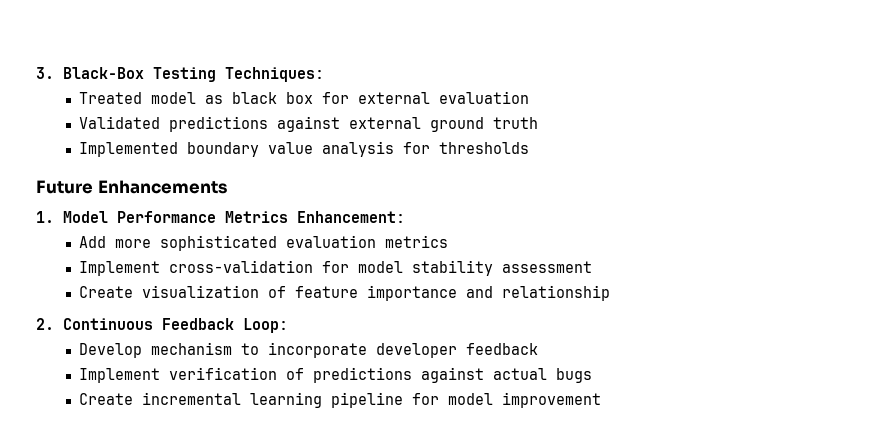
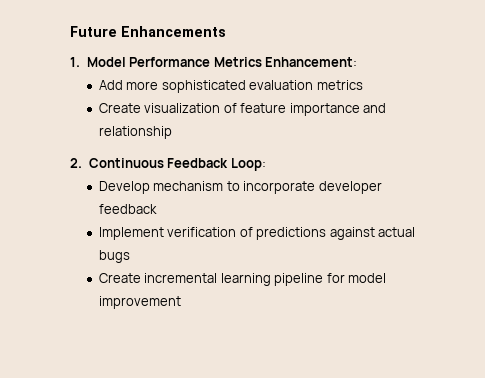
[36,67,325,82] [79,91,530,104] [79,116,539,132] [79,141,530,157] 3. Black-Box Testing Techniques: // Treated model as black box for external evaluation // Validated predictions against external ground truth // Implemented boundary value analysis for thresholds // -> (70, 31) none
[79,260,593,276] // Implement cross-validation for model stability assessment -> (363, 85) none

